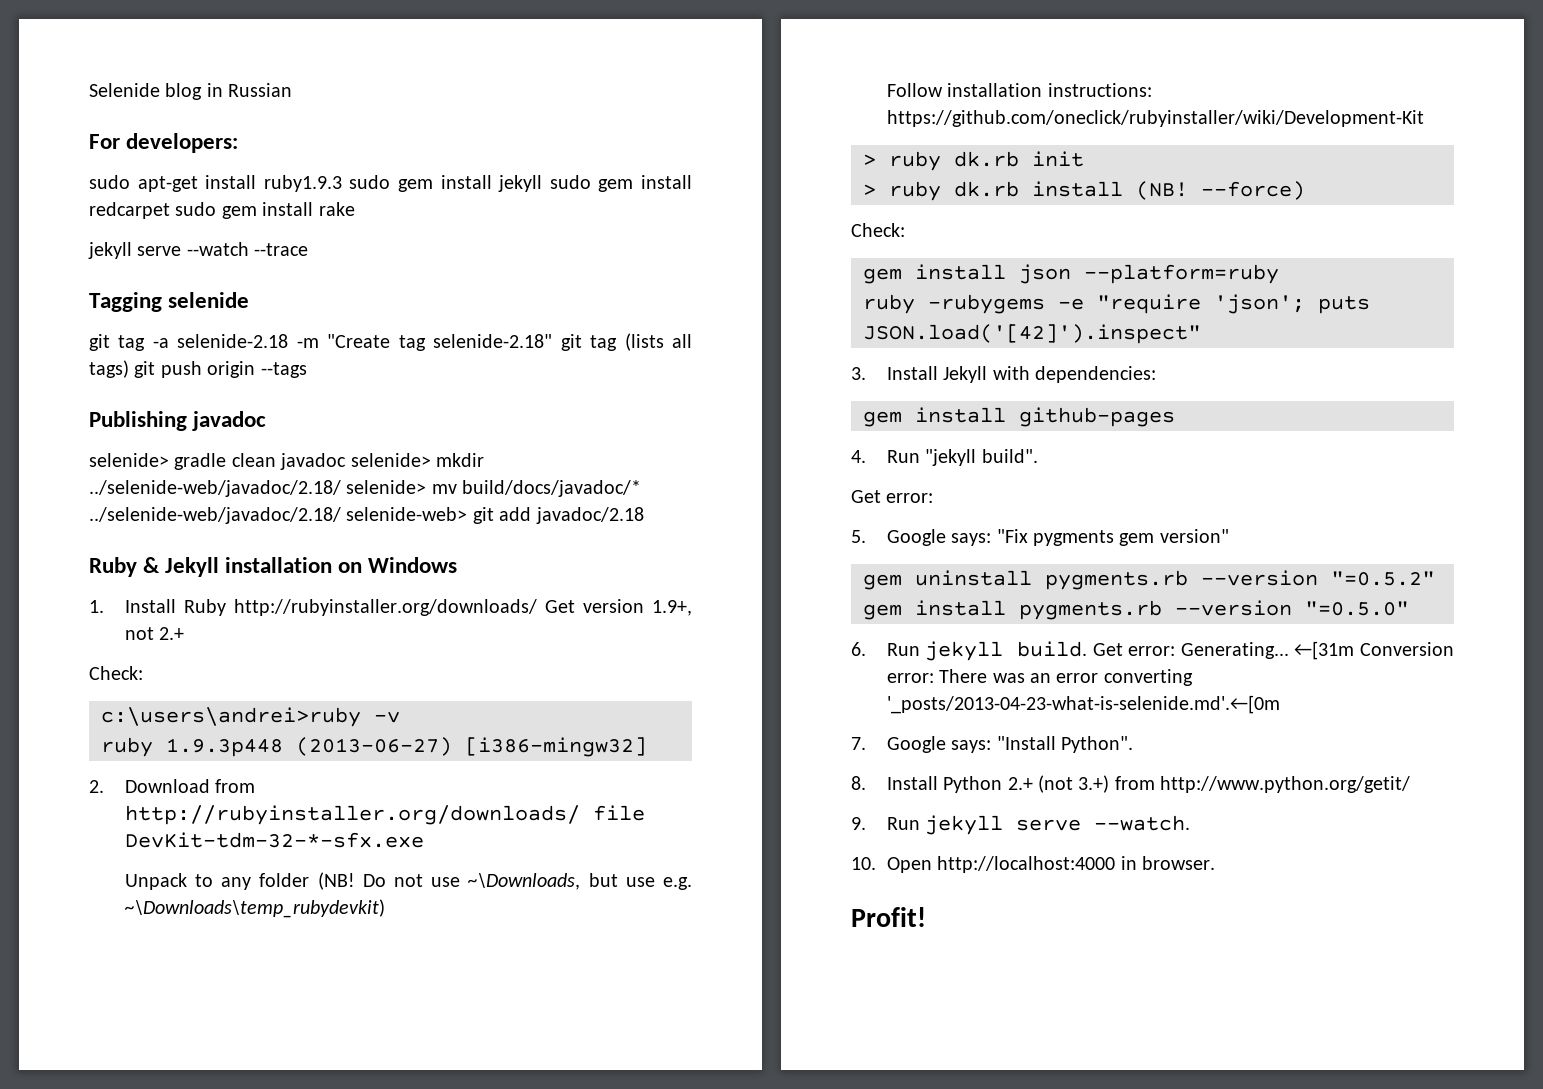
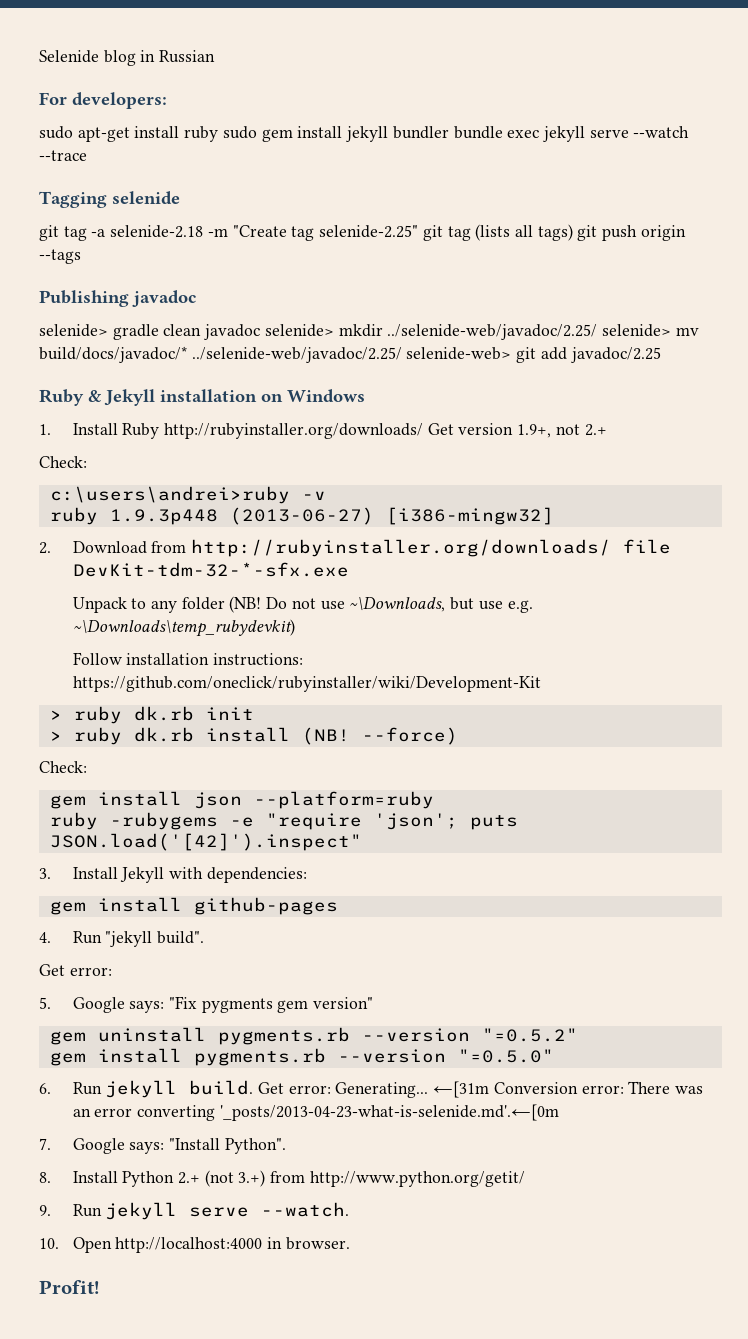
[263,175,342,192] ruby1.9.3 -> [184,126,219,142] ruby
[549,175,693,192] [89,202,355,219] sudo gem install redcarpet sudo gem install rake // -> [392,126,540,139] bundler bundle exec
[433,334,553,348] selenide-2.18" -> [319,225,419,238] selenide-2.25"
[89,480,341,497] ../selenide-web/javadoc/2.18/ -> [387,324,598,340] ../selenide-web/javadoc/2.25/
[89,507,341,524] ../selenide-web/javadoc/2.18/ -> [191,347,402,363] ../selenide-web/javadoc/2.25/
[535,507,644,524] javadoc/2.18 -> [570,347,661,363] javadoc/2.25

